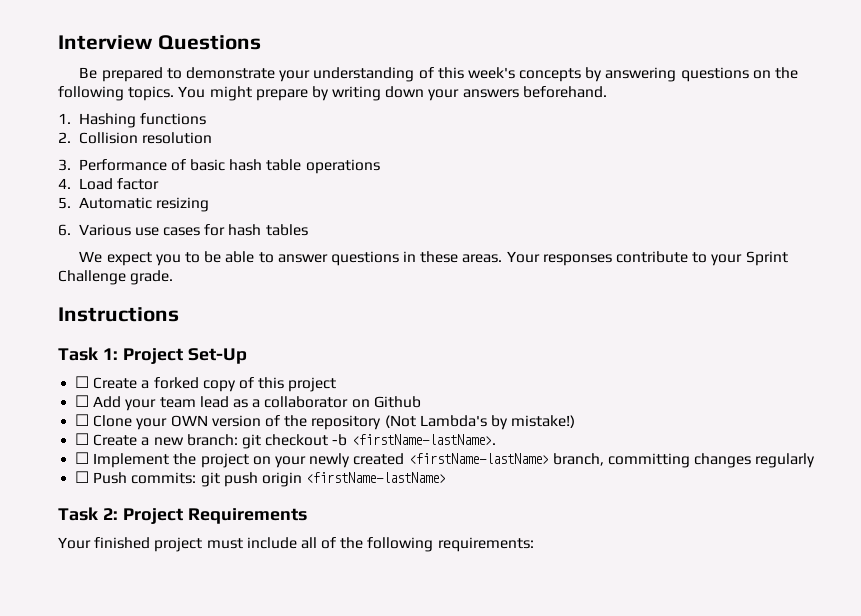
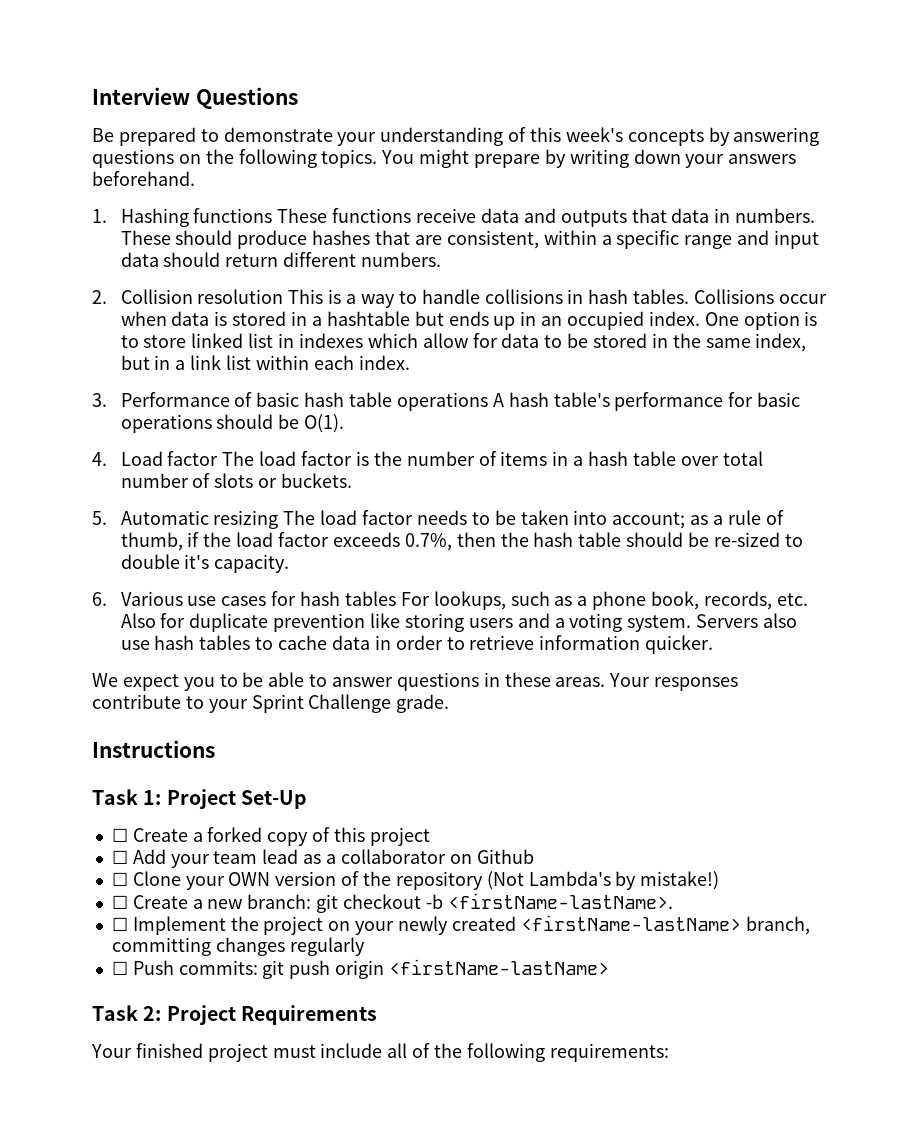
[58,132,212,144] // 2. Collision resolution -> [277,208,816,227] [120,230,819,249] [120,252,442,267] [92,289,827,308] [120,311,818,330] [120,333,807,352] [120,355,410,370] These functions receive data and outputs that data in numbers. These should produce hashes that are consistent, within a specific range and input data should return different numbers. // 2. Collision resolution This is a way to handle collisions in hash tables. Collisions occur when data is stored in a hashtable but ends up in an occupied index. One option is to store linked list in indexes which allow for data to be stored in the same index, but in a link list within each index.
[58,178,159,190] [58,197,209,212] // 4. Load factor // 5. Automatic resizing -> [492,392,801,411] [120,414,345,433] [92,451,763,466] [120,473,353,488] [92,510,784,529] [120,532,803,551] [120,554,290,573] A hash table's performance for basic operations should be O(1). // 4. Load factor The load factor is the number of items in a hash table over total number of slots or buckets. // 5. Automatic resizing The load factor needs to be taken into account; as a rule of thumb, if the load factor exceeds 0.7%, then the hash table should be re-sized to double it's capacity.
(308, 230) none -> [400,591,808,610] [120,613,797,632] [120,635,714,654] For lookups, such as a phone book, records, etc. Also for duplicate prevention like storing users and a voting system. Servers also use hash tables to cache data in order to retrieve information quicker.

